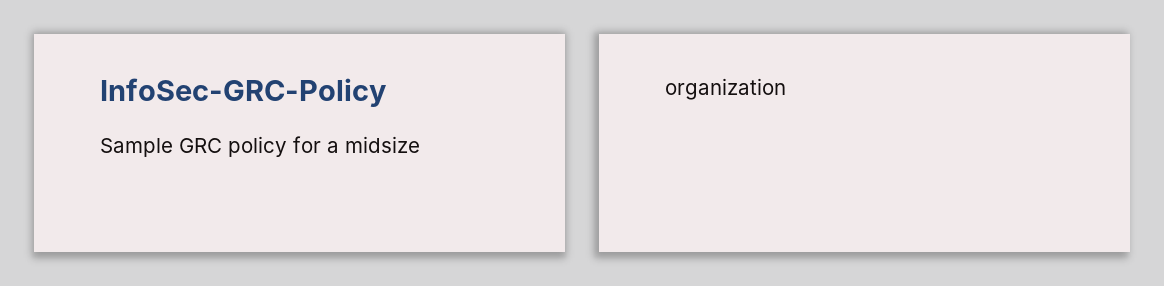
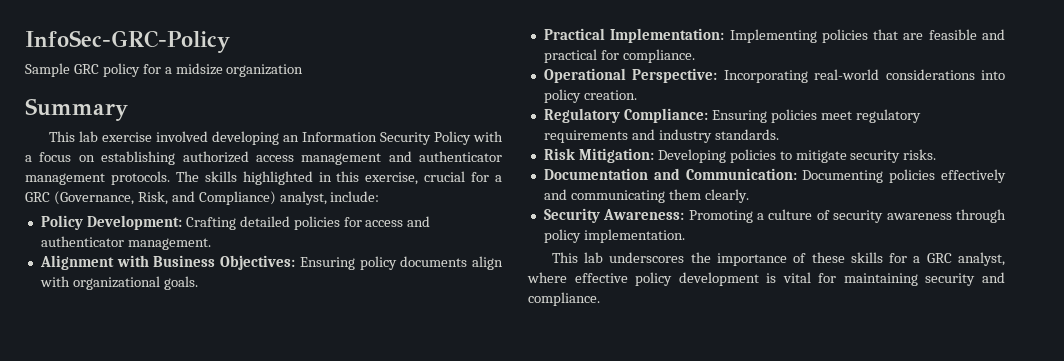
(786, 89) none -> [25,98,128,121] [48,131,503,145] [25,151,502,165] [25,171,502,185] [25,191,380,205] [40,215,431,230] [40,236,211,250] [39,255,504,270] [39,276,198,290] [543,28,1005,43] [543,49,695,63] [543,68,1005,83] [543,89,637,103] [543,108,921,123] [543,129,779,143] [543,148,937,163] [543,168,1006,183] [543,189,749,203] [543,208,1007,223] [543,229,685,243] [551,252,1006,266] [527,272,1005,286] [528,292,600,306] // Summary // This lab exercise involved developing an Information Security Policy with a focus on establishing authorized access management and authenticator management protocols. The skills highlighted in this exercise, crucial for a GRC (Governance, Risk, and Compliance) analyst, include: // Policy Development: Crafting detailed policies for access and authenticator management. // Alignment with Business Objectives: Ensuring policy documents align with organizational goals. // Practical Implementation: Implementing policies that are feasible and practical for compliance. // Operational Perspective: Incorporating real-world considerations into policy creation. // Regulatory Compliance: Ensuring policies meet regulatory requirements and industry standards. // Risk Mitigation: Developing policies to mitigate security risks. // Documentation and Communication: Documenting policies effectively and communicating them clearly. // Security Awareness: Promoting a culture of security awareness through policy implementation. // This lab underscores the importance of these skills for a GRC analyst, where effective policy development is vital for maintaining security and compliance.

